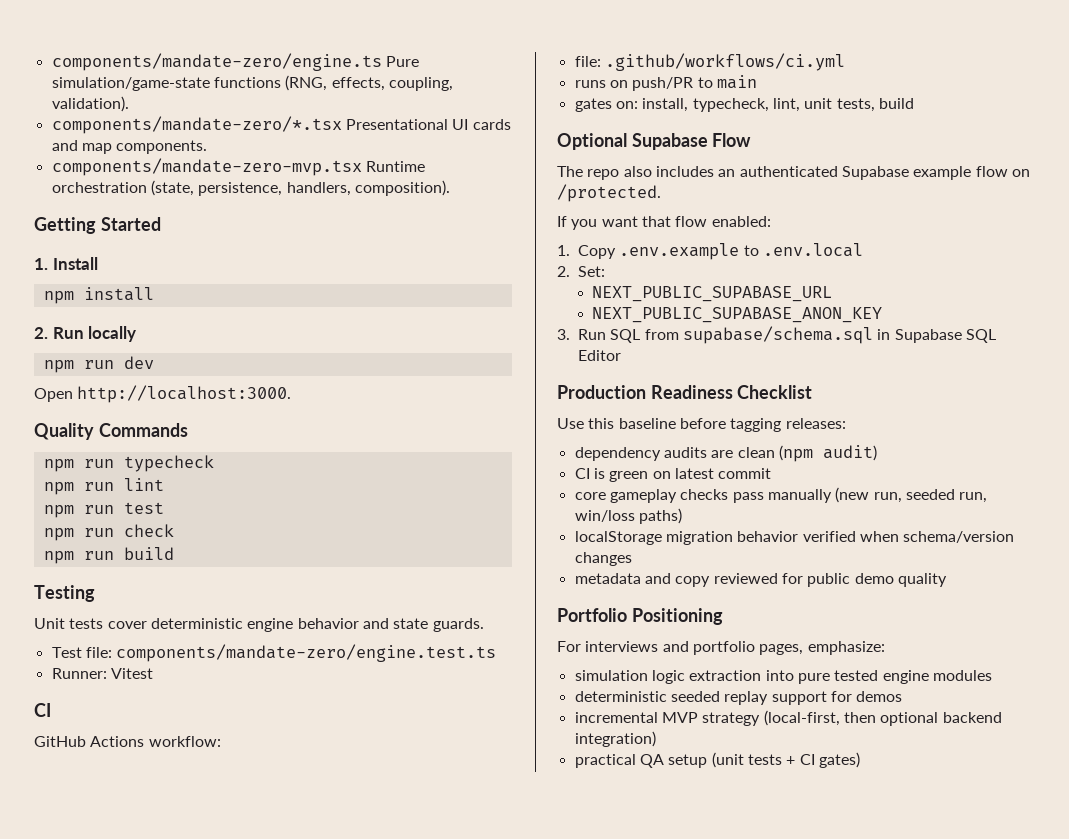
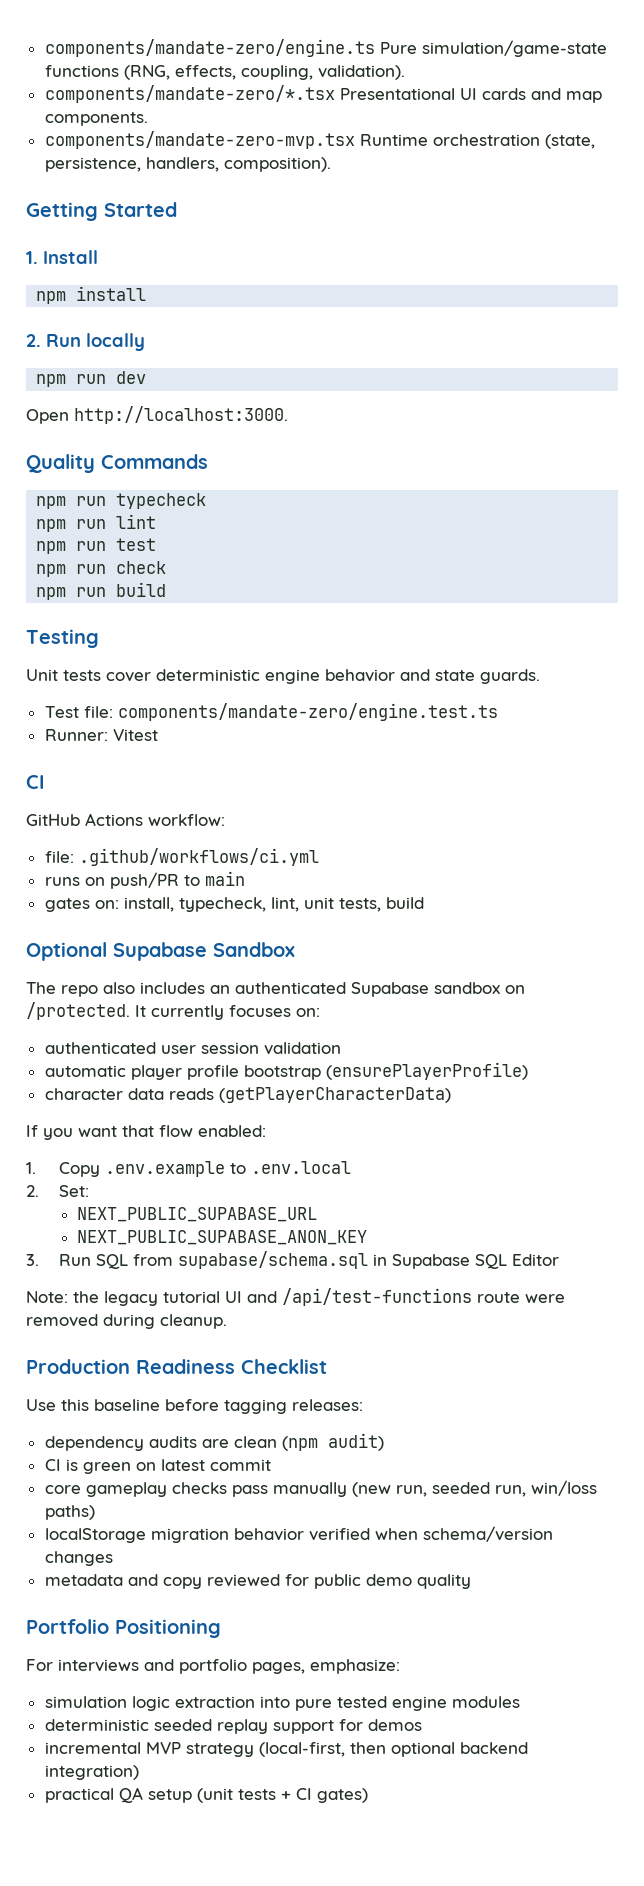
[712,133,752,147] Flow -> [213,942,295,957] Sandbox
[913,166,1008,180] example flow -> [434,982,500,994] sandbox
(661, 193) none -> [135,1005,320,1020] [44,1042,341,1055] [44,1062,528,1080] [44,1087,451,1103] It currently focuses on: // authenticated user session validation // automatic player profile bootstrap (ensurePlayerProfile) // character data reads (getPlayerCharacterData)
(621, 355) none -> [26,1288,565,1306] [26,1314,227,1329] // Note: the legacy tutorial UI and /api/test-functions route were removed during cleanup.

